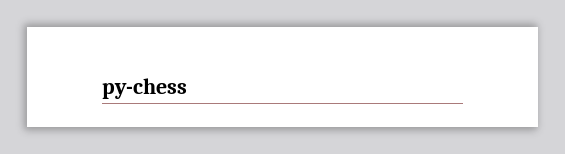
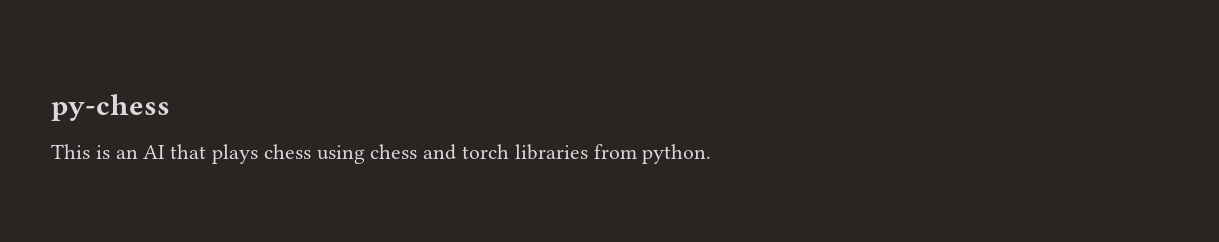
(187, 88) none -> [51,144,712,164] // This is an AI that plays chess using chess and torch libraries from python.

